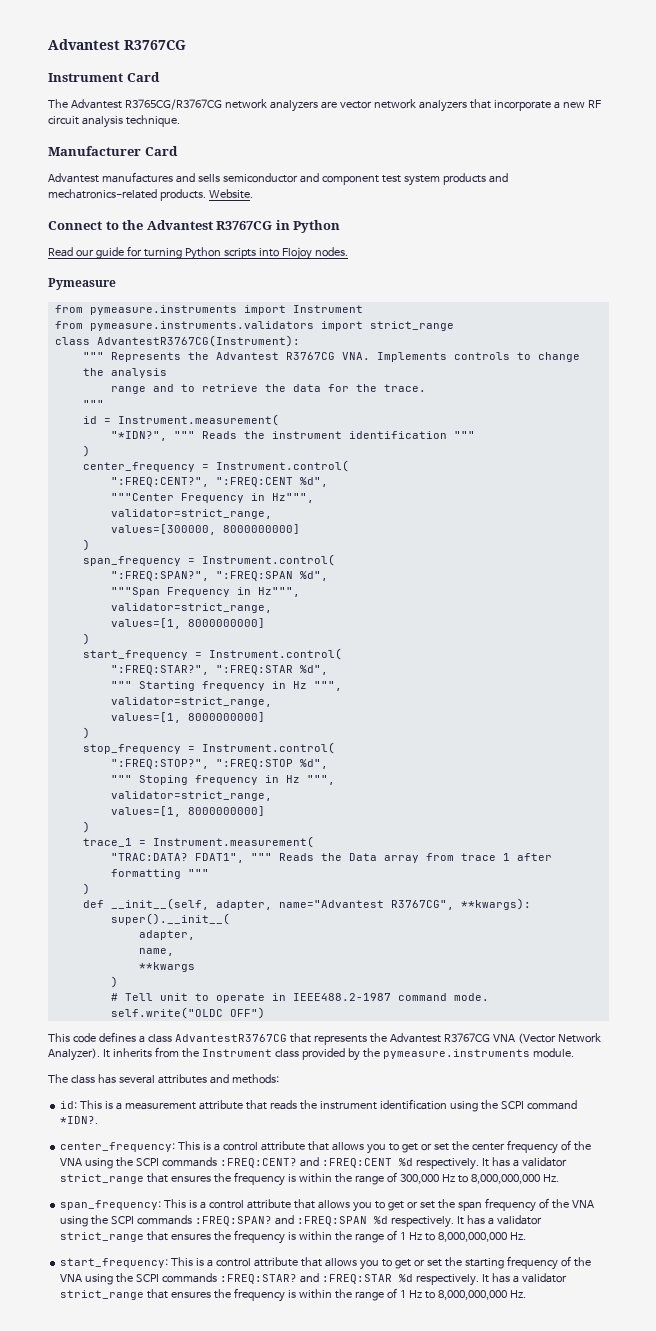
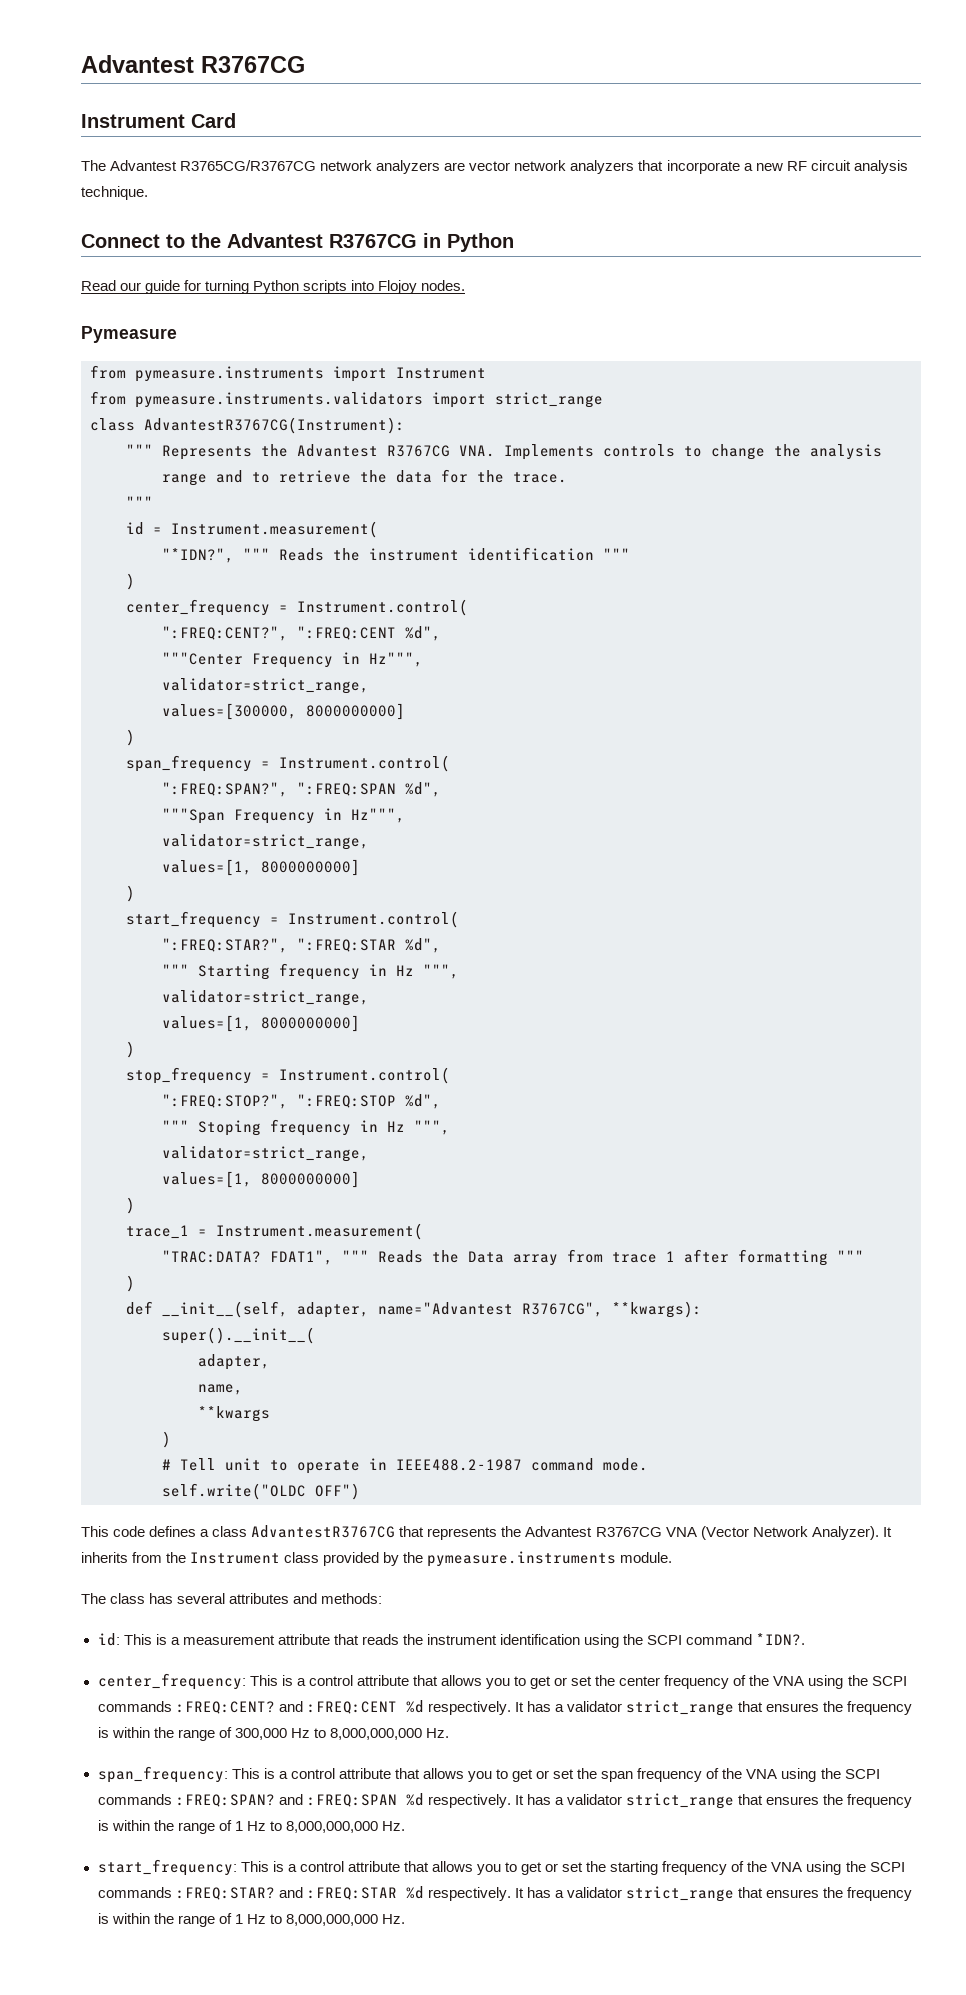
[48,146,178,156] [48,172,508,186] [48,189,253,201] // Manufacturer Card // Advantest manufactures and sells semiconductor and component test system products and mechatronics-related products. Website. -> (148, 193) none

